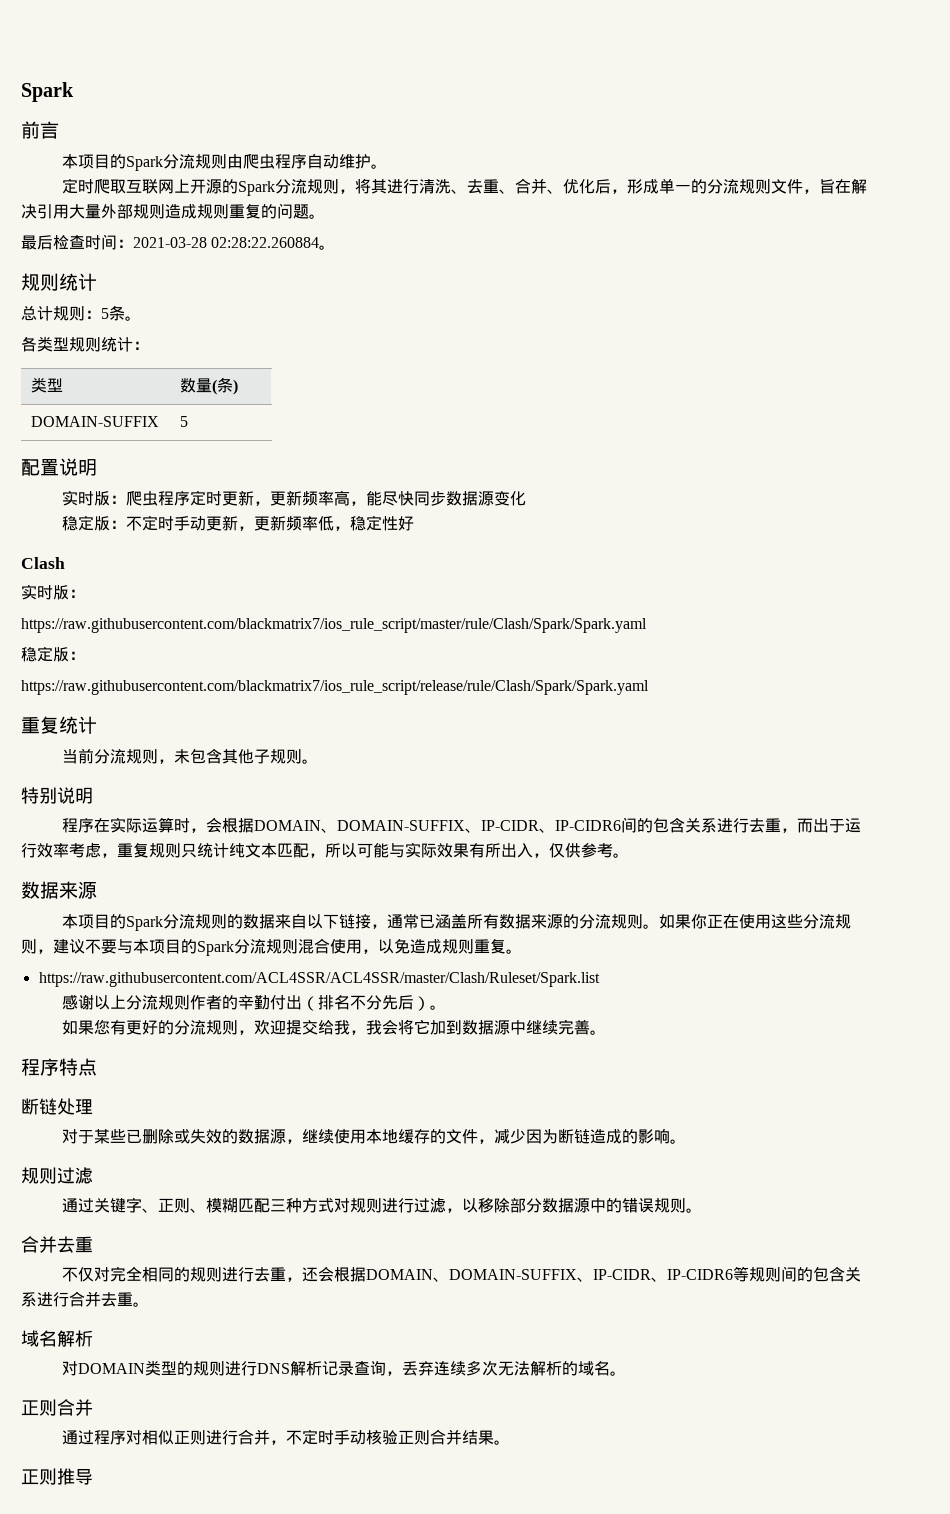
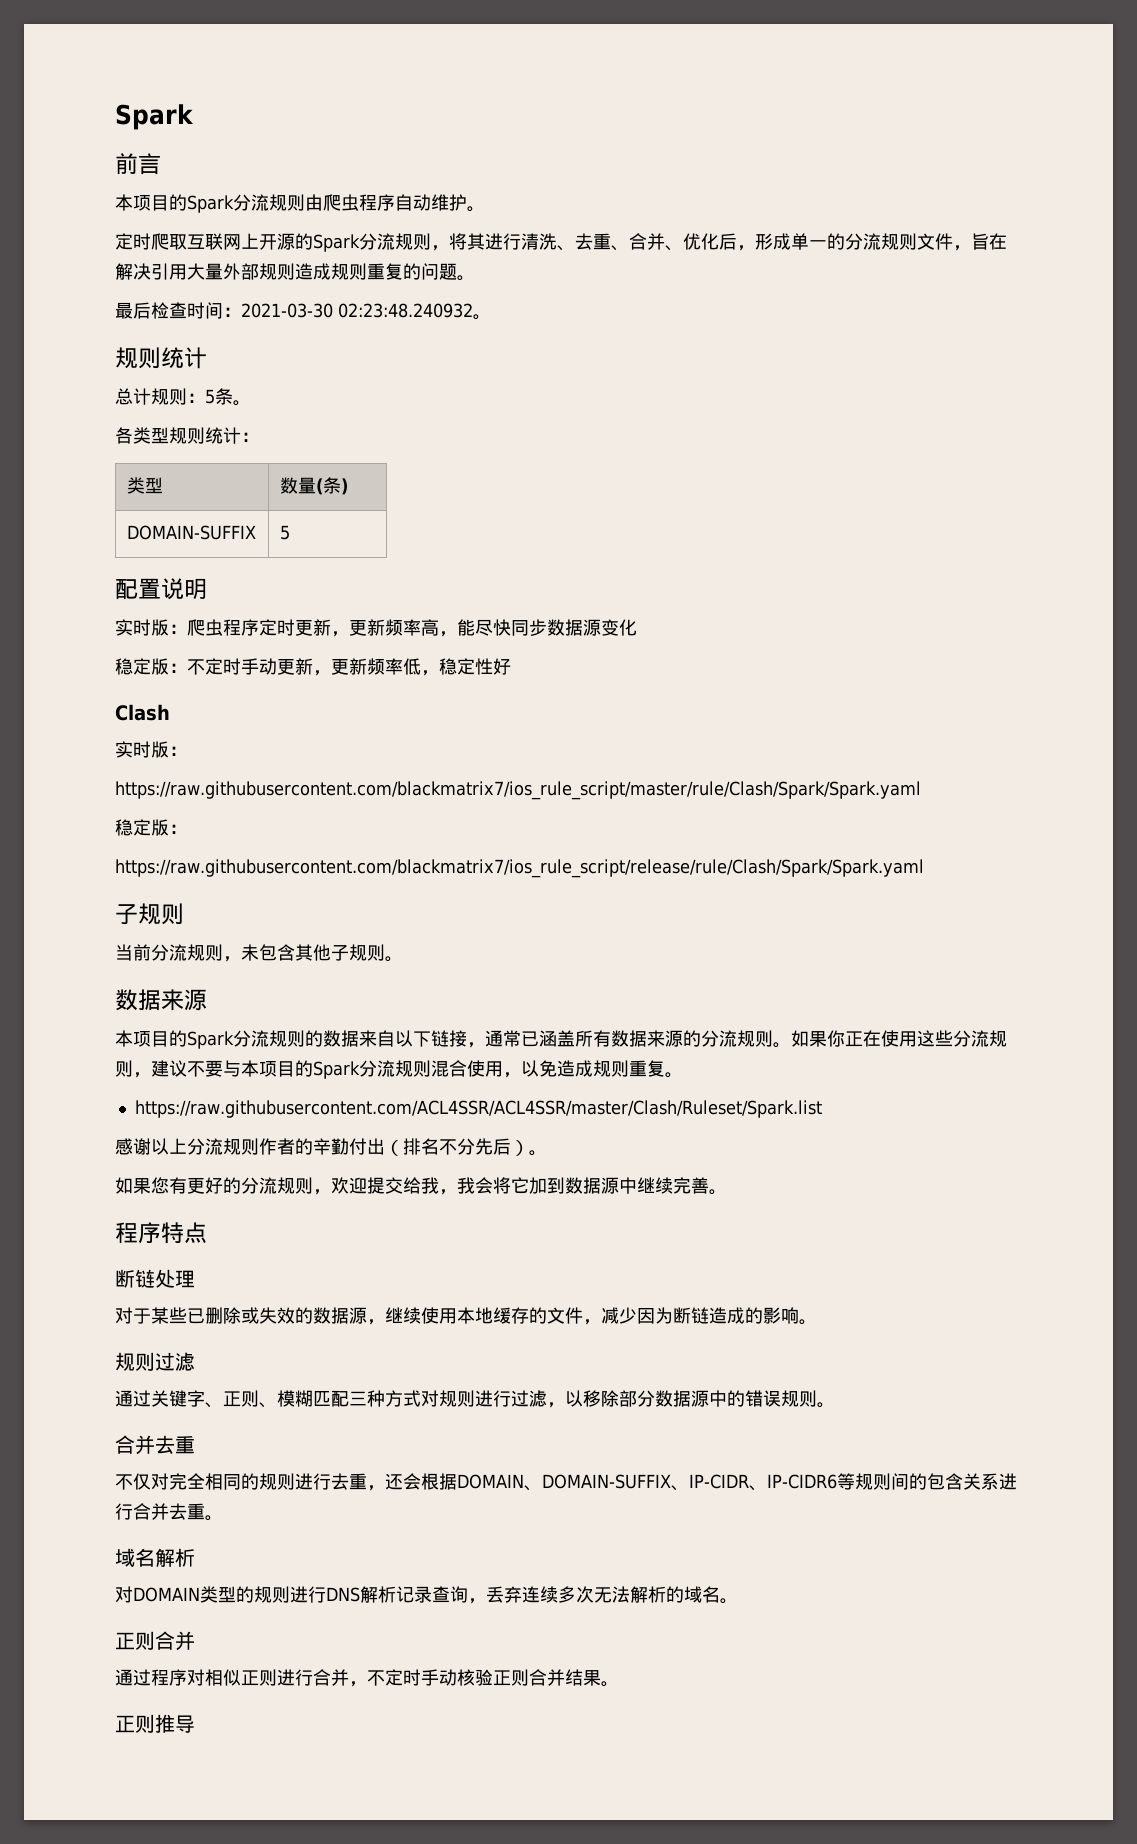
[133,237,320,248] 2021-03-28 02:28:22.260884 -> [241,303,473,318] 2021-03-30 02:23:48.240932
[21,716,97,734] 重复统计 -> [115,903,184,925] 子规则
[21,787,93,804] [62,817,862,833] [21,842,629,858] // 特别说明 // 程序在实际运算时，会根据DOMAIN、DOMAIN-SUFFIX、IP-CIDR、IP-CIDR6间的包含关系进行去重，而出于运行效率考虑，重复规则只统计纯文本匹配，所以可能与实际效果有所出入，仅供参考。 -> (403, 959) none

